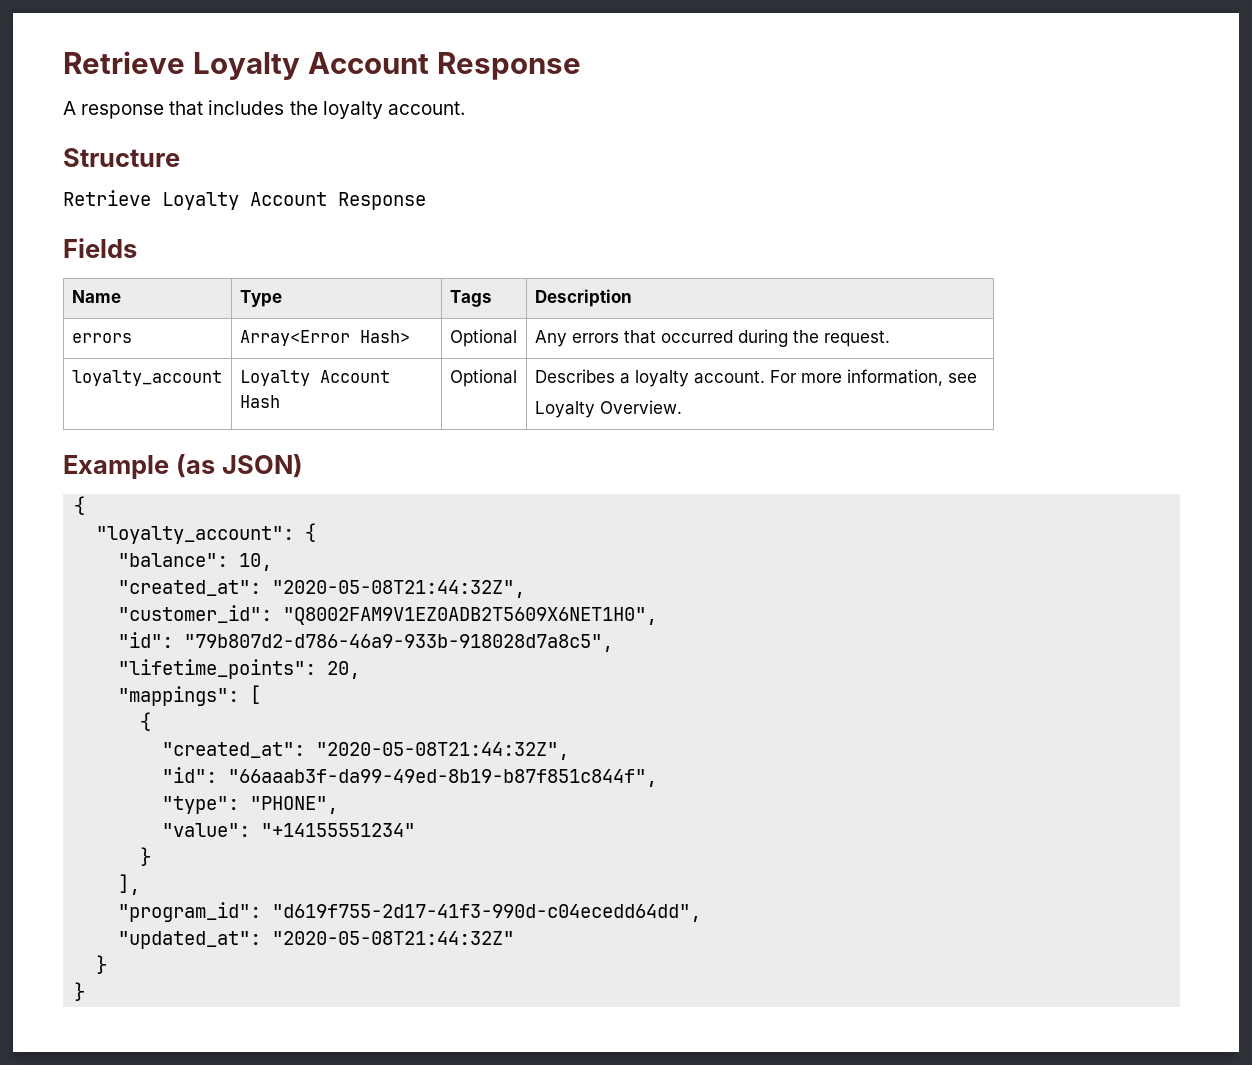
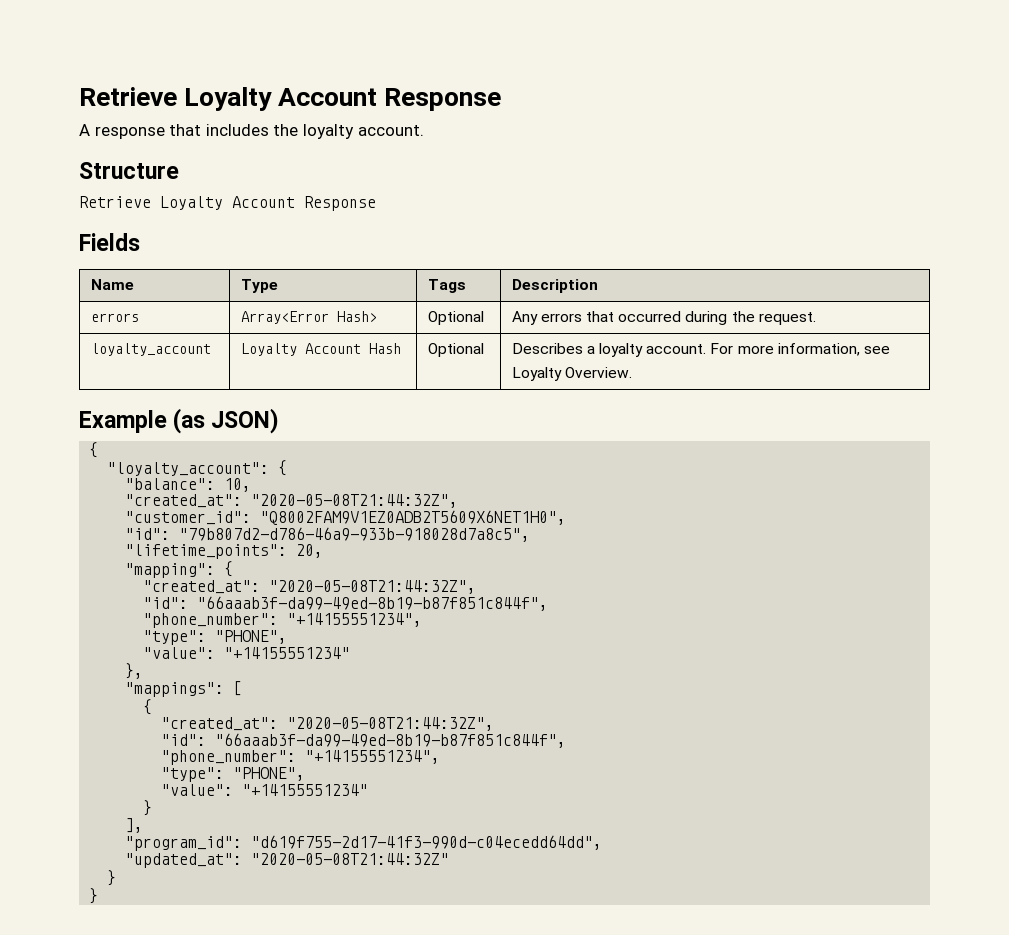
(361, 670) none -> [125,561,234,578] [143,580,477,594] [143,596,549,611] [143,613,423,628] [143,630,288,645] [143,647,351,659] [125,663,144,679] // "mapping": { // "created_at": "2020-05-08T21:44:32Z", // "id": "66aaab3f-da99-49ed-8b19-b87f851c844f", // "phone_number": "+14155551234", // "type": "PHONE", // "value": "+14155551234" // },
(658, 778) none -> [161,750,441,765] // "phone_number": "+14155551234",

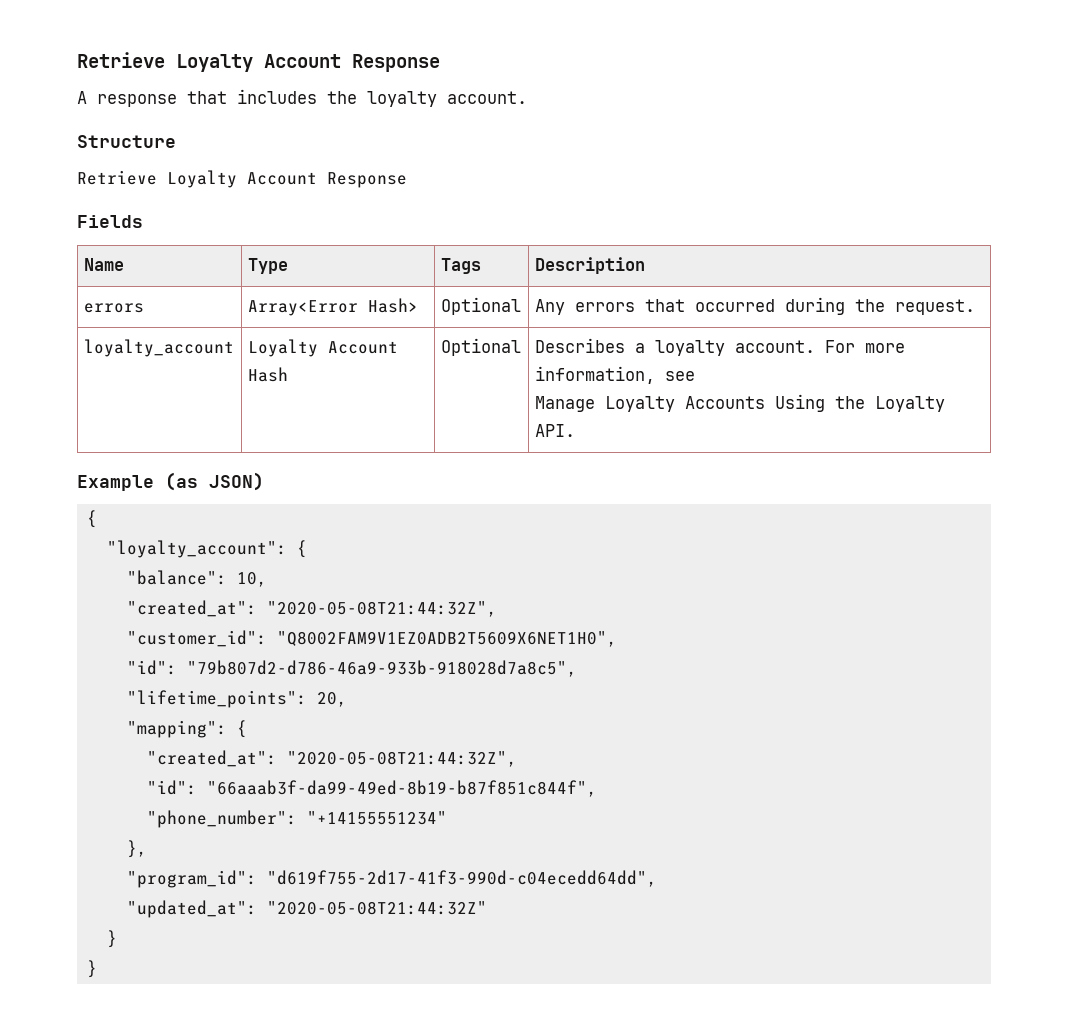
[511,367,632,381] Loyalty Overview. -> [534,394,945,412] [534,424,575,437] Manage Loyalty Accounts Using the Loyalty API.
[287,613,423,627] [143,630,288,645] [143,647,351,659] [125,663,144,679] [125,681,243,697] [143,699,153,715] [161,717,495,731] [161,733,567,748] [161,750,441,765] [161,767,306,782] [161,784,369,796] [143,800,153,816] [125,818,144,833] "+14155551234", // "type": "PHONE", // "value": "+14155551234" // }, // "mappings": [ // { // "created_at": "2020-05-08T21:44:32Z", // "id": "66aaab3f-da99-49ed-8b19-b87f851c844f", // "phone_number": "+14155551234", // "type": "PHONE", // "value": "+14155551234" // } // ], -> [306,811,447,825] [126,840,147,858] "+14155551234" // },

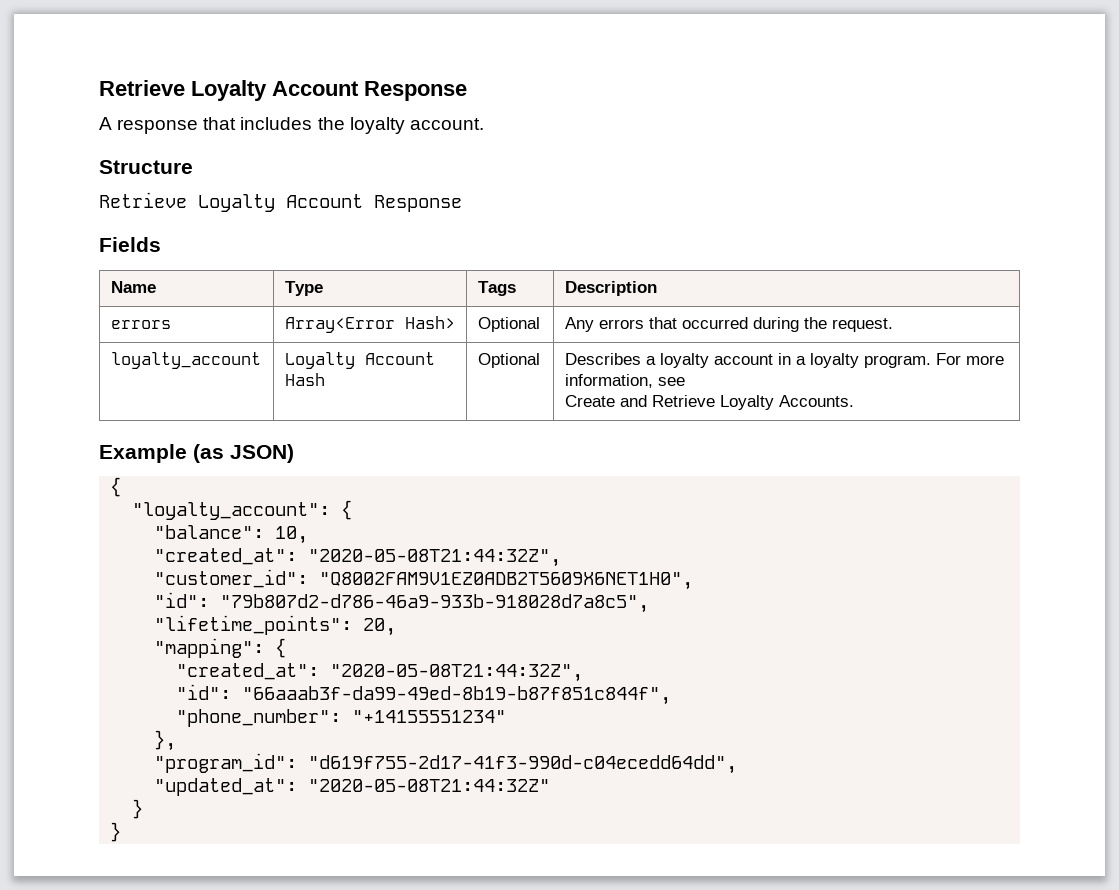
[734,340,815,353] account. -> [713,353,931,368] account in a loyalty program.
[534,394,945,412] [534,424,575,437] Manage Loyalty Accounts Using the Loyalty API. -> [564,395,854,410] Create and Retrieve Loyalty Accounts.

